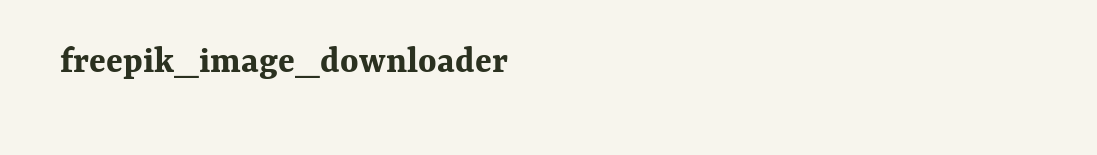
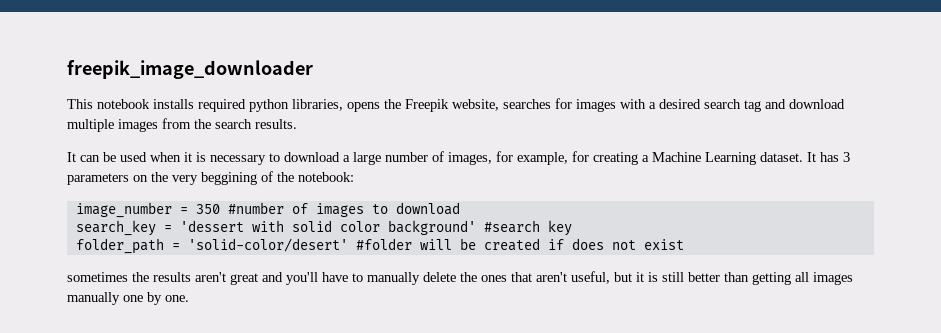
(508, 62) none -> [67,98,845,112] [67,118,297,132] [67,151,850,165] [67,171,354,185] [75,202,460,218] [75,220,572,236] [75,238,684,254] [67,271,853,285] [67,292,189,305] // This notebook installs required python libraries, opens the Freepik website, searches for images with a desired search tag and download multiple images from the search results. // It can be used when it is necessary to download a large number of images, for example, for creating a Machine Learning dataset. It has 3 parameters on the very beggining of the notebook: // image_number = 350 #number of images to download // search_key = 'dessert with solid color background' #search key // folder_path = 'solid-color/desert' #folder will be created if does not exist // sometimes the results aren't great and you'll have to manually delete the ones that aren't useful, but it is still better than getting all images manually one by one.

